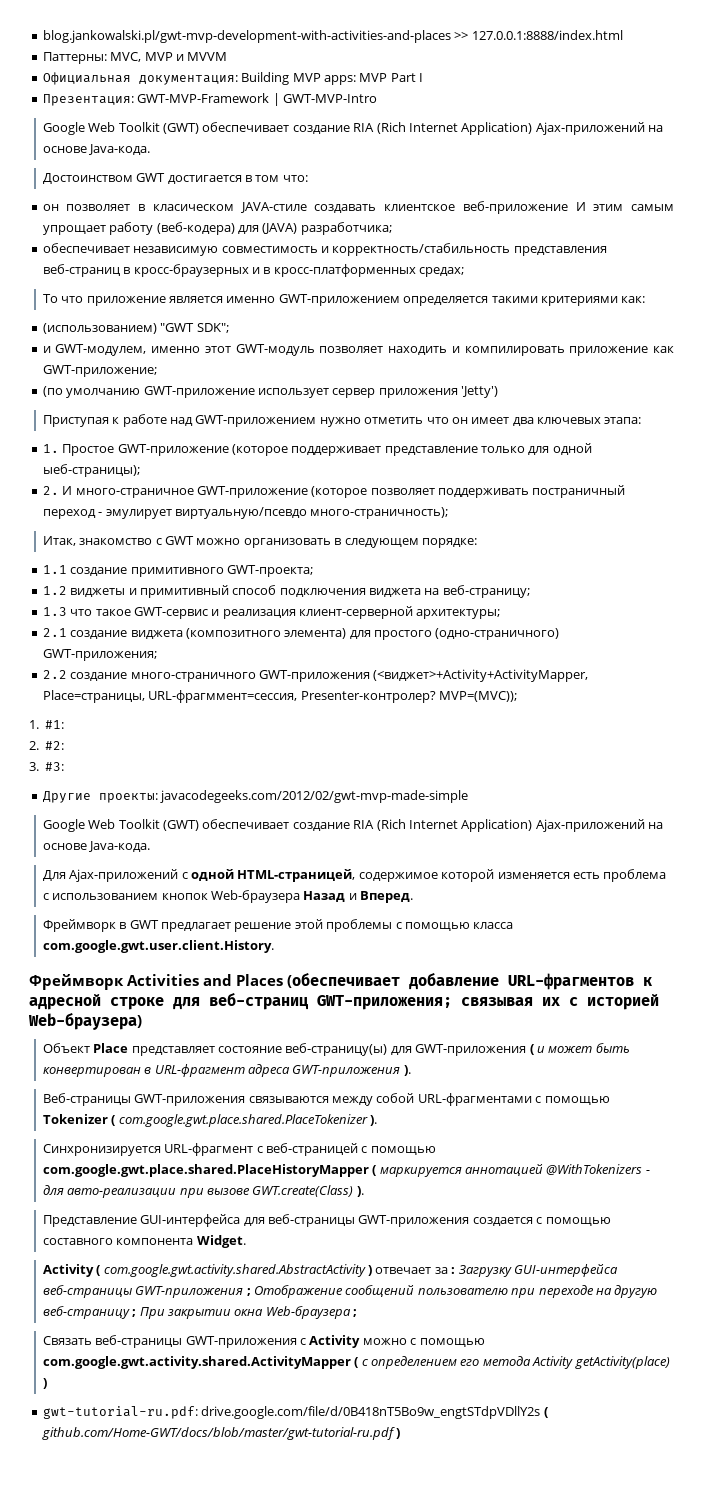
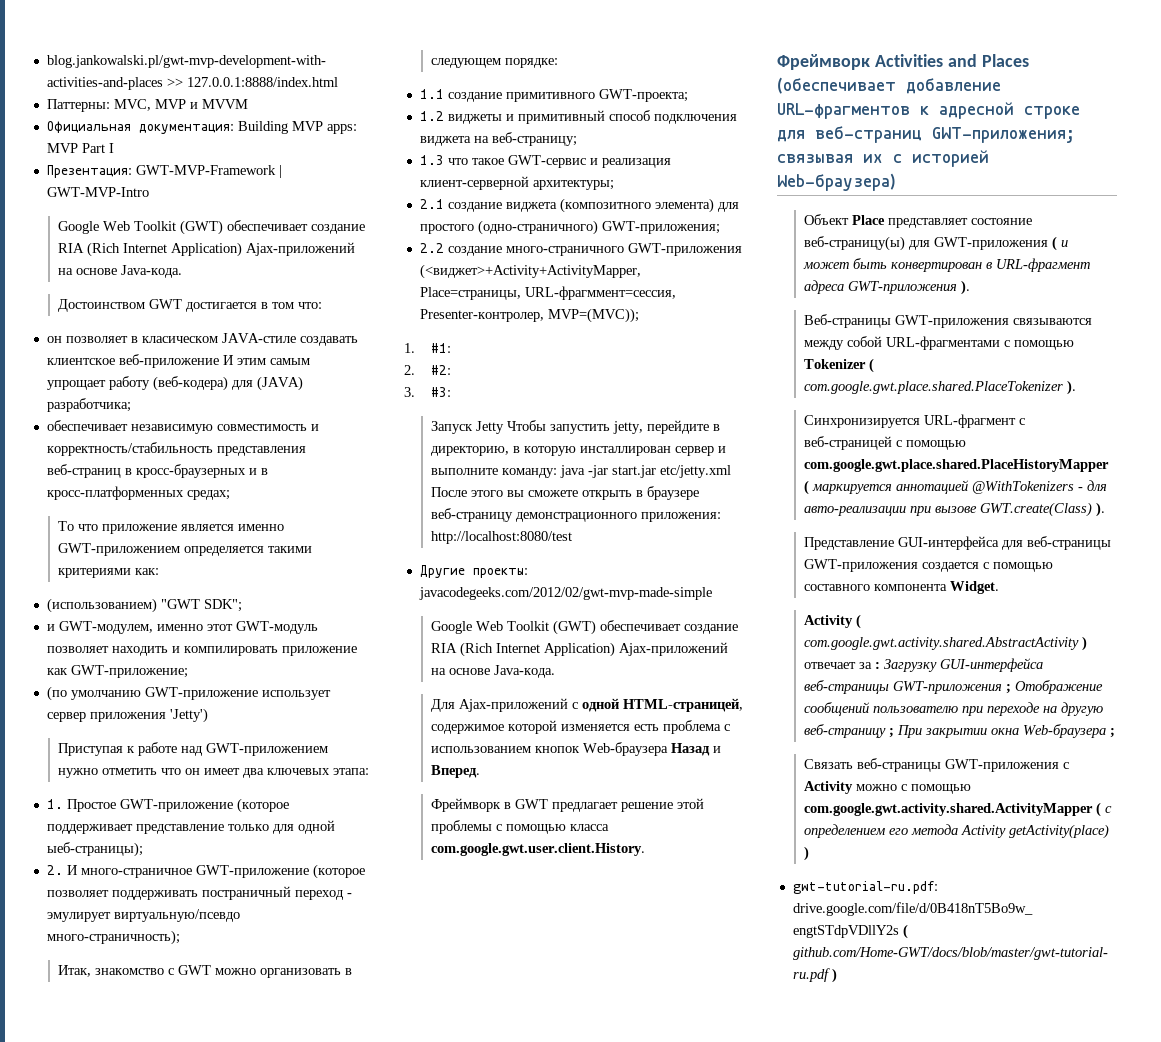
[300,691,436,703] Presenter-контролер? -> [419,309,544,322] Presenter-контролер,
(65, 766) none -> [431,420,721,434] [431,446,727,456] [431,465,732,478] [431,486,700,500] [431,508,722,522] [431,531,573,544] // Запуск Jetty Чтобы запустить jetty, перейдите в директорию, в которую инсталлирован сервер и выполните команду: java -jar start.jar etc/jetty.xml После этого вы сможете открыть в браузере веб-страницу демонстрационного приложения: http://localhost:8080/test

